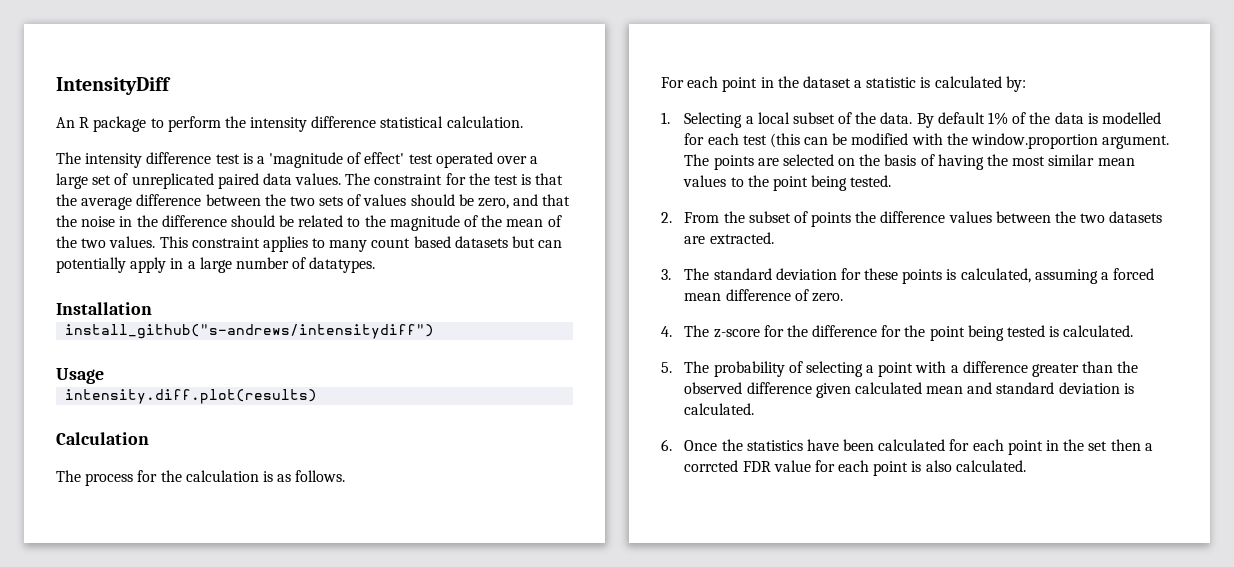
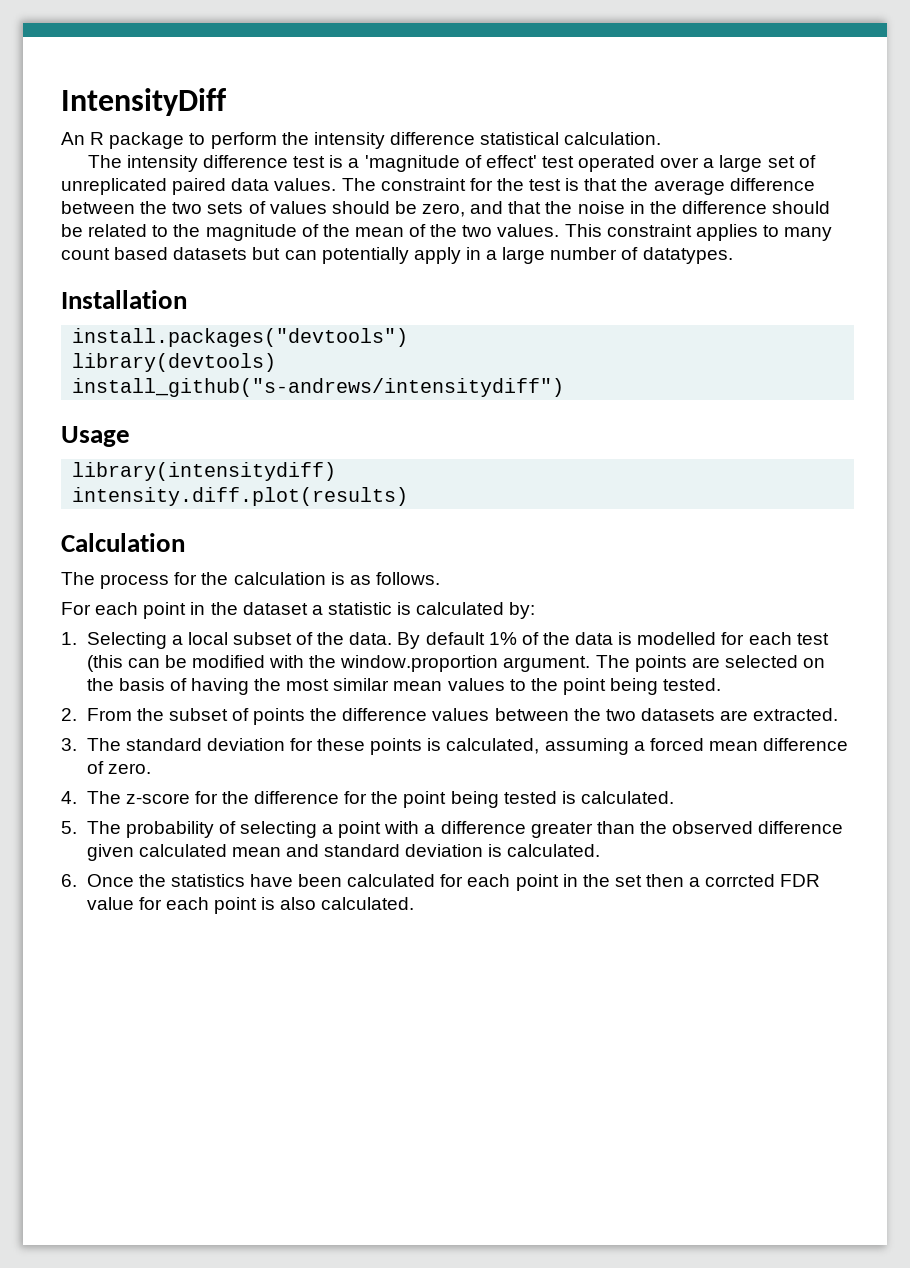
(152, 308) none -> [72,328,409,347] [72,353,277,372] // install.packages("devtools") // library(devtools)
(104, 376) none -> [72,462,337,481] // library(intensitydiff)

